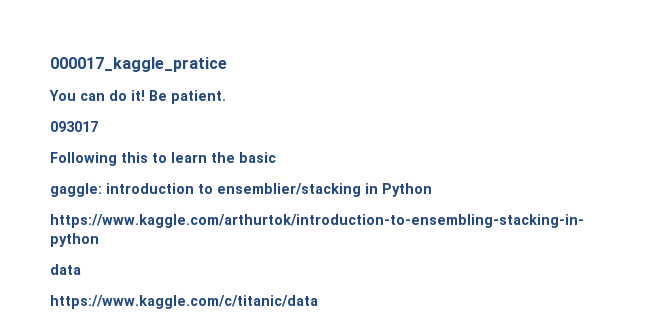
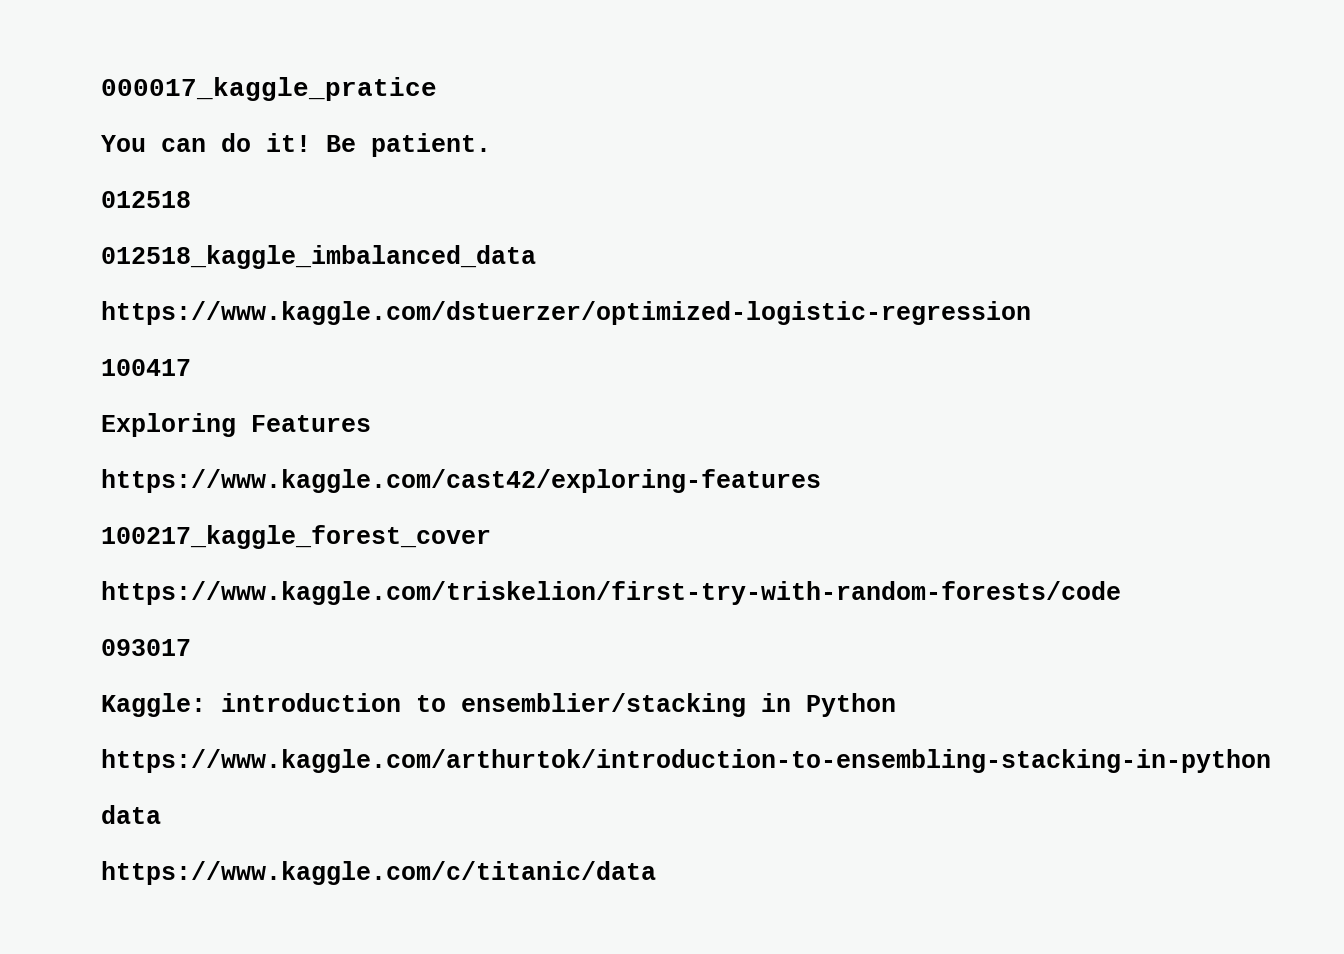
[50,121,98,132] [50,152,276,166] [50,183,102,197] 093017 // Following this to learn the basic // gaggle: -> [101,191,191,208] [101,245,536,269] [101,301,1031,325] [101,359,191,376] [101,413,371,437] [101,469,821,493] [101,525,491,549] [101,581,1121,605] [101,639,191,656] [101,693,206,717] 012518 // 012518_kaggle_imbalanced_data // https://www.kaggle.com/dstuerzer/optimized-logistic-regression // 100417 // Exploring Features // https://www.kaggle.com/cast42/exploring-features // 100217_kaggle_forest_cover // https://www.kaggle.com/triskelion/first-try-with-random-forests/code // 093017 // Kaggle:

